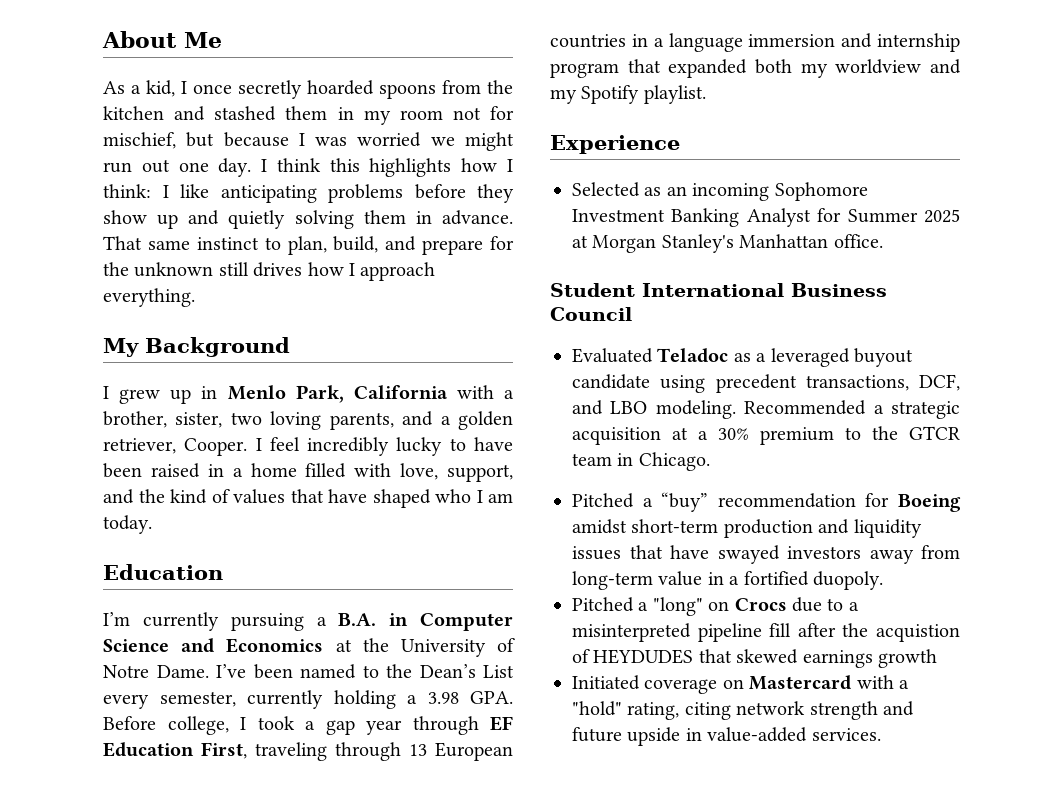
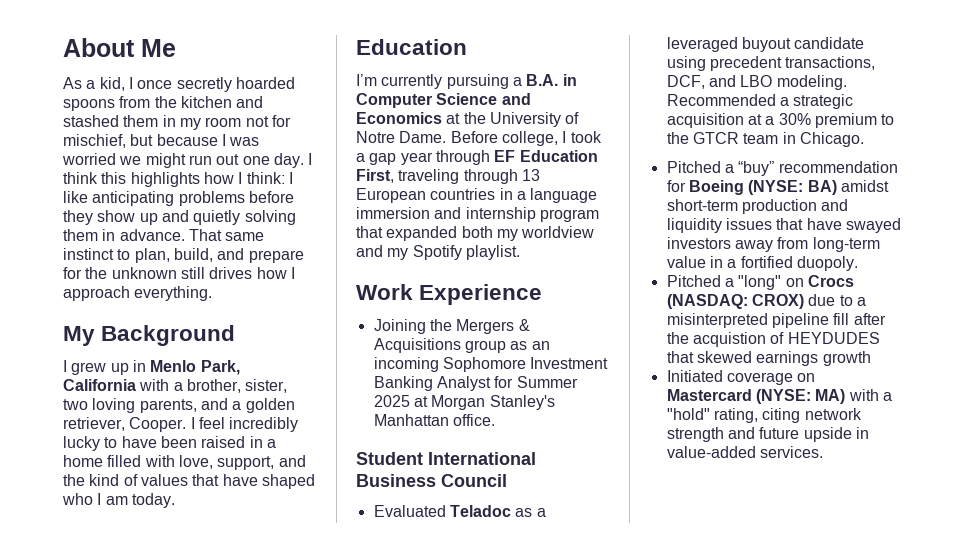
[216,664,514,679] [103,690,513,709] I’ve been named to the Dean’s List every semester, currently holding a 3.98 GPA. -> (447, 137) none
(706, 94) none -> [356,284,413,300] Work
[572,182,640,197] Selected -> [373,319,530,334] [373,338,506,353] Joining the Mergers & Acquisitions group
(961, 503) none -> [748,180,837,195] (NYSE: BA)
(787, 604) none -> [666,294,804,309] (NASDAQ: CROX)
(852, 682) none -> [755,389,846,404] (NYSE: MA)

